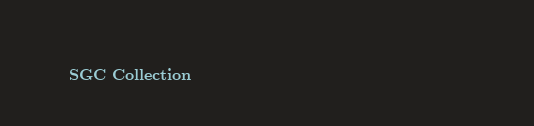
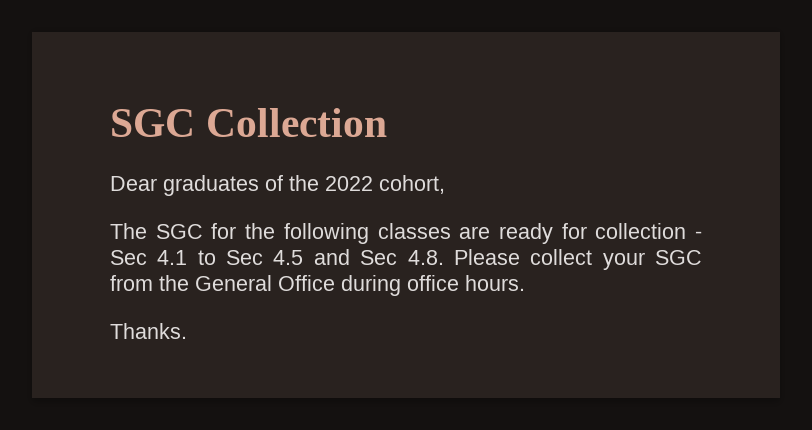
(191, 74) none -> [110,175,445,196] [110,223,702,244] [110,249,703,270] [110,275,525,296] [110,323,187,339] // Dear graduates of the 2022 cohort, // The SGC for the following classes are ready for collection - Sec 4.1 to Sec 4.5 and Sec 4.8. Please collect your SGC from the General Office during office hours. // Thanks.

